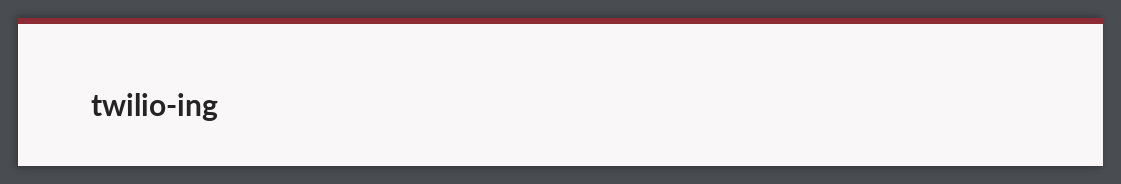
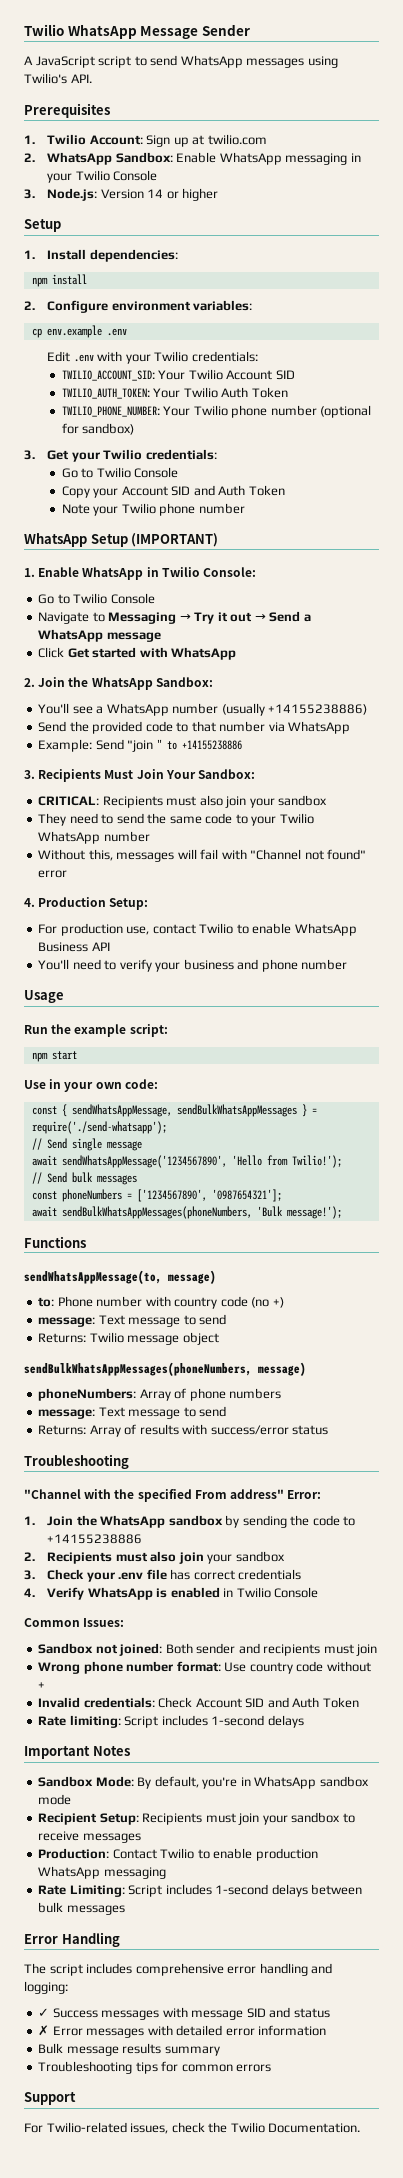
[91,93,218,121] twilio-ing -> [24,24,250,39] [24,55,338,68] [24,73,92,84] [24,103,110,118] [24,134,267,147] [24,152,361,165] [47,170,158,183] [24,188,219,201] [24,219,61,232] [24,249,178,262] [31,274,87,287] [24,300,253,313] [31,325,127,338] [47,351,258,364] [61,369,295,381] [61,387,288,399] [61,405,372,418] [61,423,135,435] [24,449,217,462] [61,467,179,478] [61,485,285,498] [61,503,245,516] [24,533,219,547] [24,567,257,580] [38,593,155,604] [38,611,311,624] [38,629,161,642] [38,647,237,660] [24,677,213,690] [38,703,368,716] [38,721,351,734] [38,739,242,752] [24,769,256,782] [38,795,328,808] [38,813,314,826] [38,831,150,844] [38,849,367,862] [38,870,68,878] [24,897,149,910] [38,923,357,936] [38,942,110,952] [38,959,348,972] [24,990,64,1003] [24,1024,168,1037] [31,1051,77,1062] [24,1079,158,1092] [31,1104,317,1117] [31,1121,167,1134] [31,1138,142,1151] [31,1155,342,1168] [31,1172,137,1185] [31,1189,282,1202] [31,1206,342,1219] [24,1236,86,1248] [24,1270,216,1284] [38,1296,284,1309] [38,1314,227,1327] [38,1332,219,1345] [24,1362,306,1376] [38,1388,282,1401] [38,1406,227,1419] [38,1424,329,1437] [24,1454,129,1469] [24,1489,322,1502] [24,1515,356,1528] [47,1534,143,1544] [24,1551,285,1564] [24,1569,302,1582] [24,1587,319,1600] [24,1618,125,1627] [38,1643,378,1656] [38,1661,371,1674] [38,1682,46,1689] [38,1697,359,1708] [38,1715,304,1728] [24,1746,130,1759] [38,1776,369,1789] [38,1794,72,1805] [38,1812,355,1825] [38,1831,141,1843] [38,1848,318,1861] [38,1866,166,1879] [38,1884,363,1897] [38,1902,125,1915] [24,1932,120,1947] [24,1963,333,1976] [24,1981,68,1994] [38,2007,330,2020] [38,2025,327,2038] [38,2043,220,2056] [38,2061,272,2074] [24,2092,76,2105] [24,2122,361,2134] Twilio WhatsApp Message Sender // A JavaScript script to send WhatsApp messages using Twilio's API. // Prerequisites // 1. Twilio Account: Sign up at twilio.com // 2. WhatsApp Sandbox: Enable WhatsApp messaging in your Twilio Console // 3. Node.js: Version 14 or higher // Setup // 1. Install dependencies: // npm install // 2. Configure environment variables: // cp env.example .env // Edit .env with your Twilio credentials: // TWILIO_ACCOUNT_SID: Your Twilio Account SID // TWILIO_AUTH_TOKEN: Your Twilio Auth Token // TWILIO_PHONE_NUMBER: Your Twilio phone number (optional for sandbox) // 3. Get your Twilio credentials: // Go to Twilio Console // Copy your Account SID and Auth Token // Note your Twilio phone number // WhatsApp Setup (IMPORTANT) // 1. Enable WhatsApp in Twilio Console: // Go to Twilio Console // Navigate to Messaging → Try it out → Send a WhatsApp message // Click Get started with WhatsApp // 2. Join the WhatsApp Sandbox: // You'll see a WhatsApp number (usually +14155238886) // Send the provided code to that number via WhatsApp // Example: Send "join " to +14155238886 // 3. Recipients Must Join Your Sandbox: // CRITICAL: Recipients must also join your sandbox // They need to send the same code to your Twilio WhatsApp number // Without this, messages will fail with "Channel not found" error // 4. Production Setup: // For production use, contact Twilio to enable WhatsApp Business API // You'll need to verify your business and phone number // Usage // Run the example script: // npm start // Use in your own code: // const { sendWhatsAppMessage, sendBulkWhatsAppMessages } = require('./send-whatsapp'); // // Send single message // await sendWhatsAppMessage('1234567890', 'Hello from Twilio!'); // // Send bulk messages // const phoneNumbers = ['1234567890', '0987654321']; // await sendBulkWhatsAppMessages(phoneNumbers, 'Bulk message!'); // Functions // sendWhatsAppMessage(to, message) // to: Phone number with country code (no +) // message: Text message to send // Returns: Twilio message object // sendBulkWhatsAppMessages(phoneNumbers, message) // phoneNumbers: Array of phone numbers // message: Text message to send // Returns: Array of results with success/error status // Troubleshooting // "Channel with the specified From address" Error: // 1. Join the WhatsApp sandbox by sending the code to +14155238886 // 2. Recipients must also join your sandbox // 3. Check your .env file has correct credentials // 4. Verify WhatsApp is enabled in Twilio Console // Common Issues: // Sandbox not joined: Both sender and recipients must join // Wrong phone number format: Use country code without + // Invalid credentials: Check Account SID and Auth Token // Rate limiting: Script includes 1-second delays // Important Notes // Sandbox Mode: By default, you're in WhatsApp sandbox mode // Recipient Setup: Recipients must join your sandbox to receive messages // Production: Contact Twilio to enable production WhatsApp messaging // Rate Limiting: Script includes 1-second delays between bulk messages // Error Handling // The script includes comprehensive error handling and logging: // ✓ Success messages with message SID and status // ✗ Error messages with detailed error information // Bulk message results summary // Troubleshooting tips for common errors // Support // For Twilio-related issues, check the Twilio Documentation.

